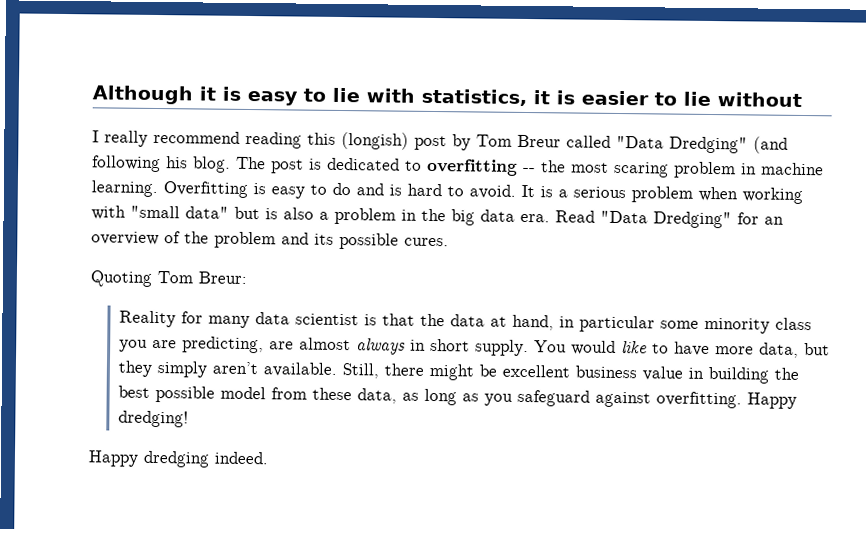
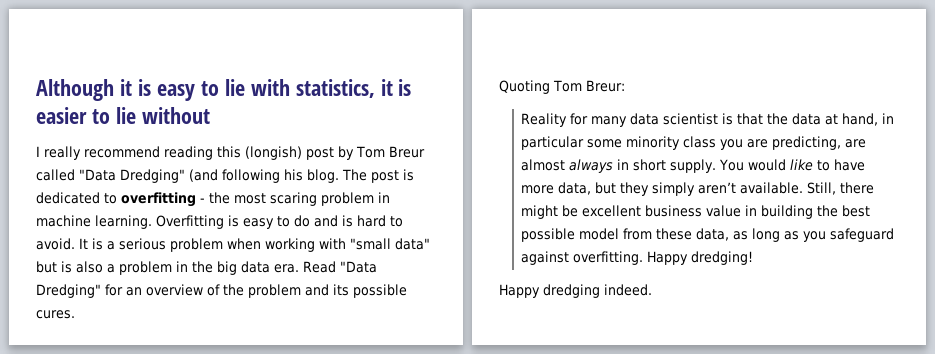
[523,167,536,173] -- -> [200,198,205,203] -

